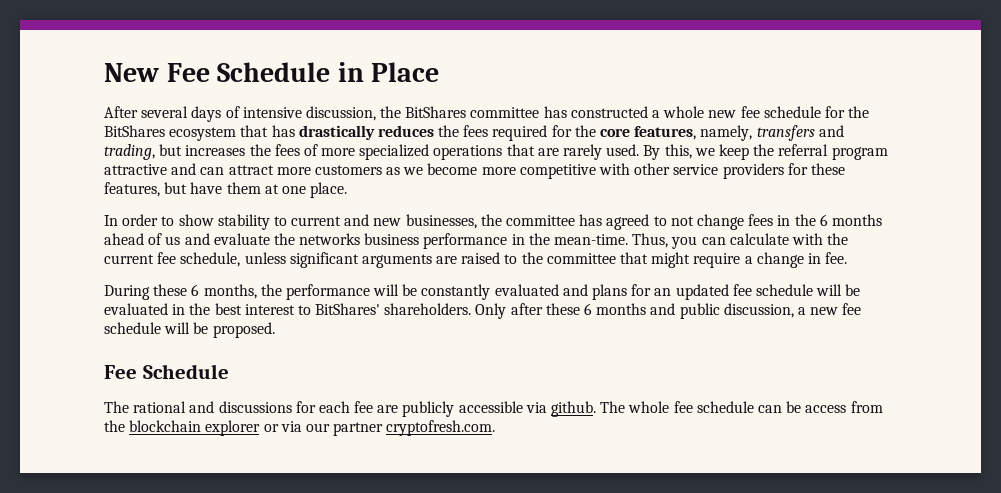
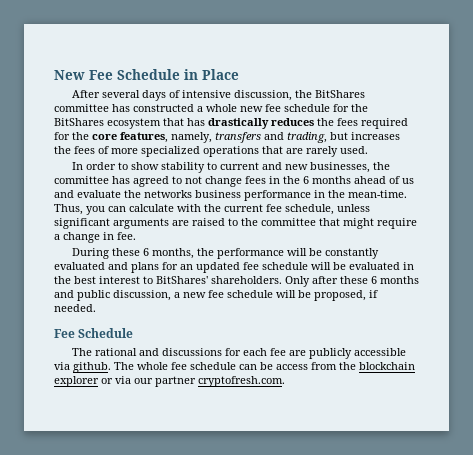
[643,144,888,160] [104,163,845,179] [104,182,348,198] By this, we keep the referral program attractive and can attract more customers as we become more competitive with other service providers for these features, but have them at one place. -> (368, 150) none
[212,322,275,338] proposed. -> [314,290,378,301] [54,304,96,312] proposed, if needed.

